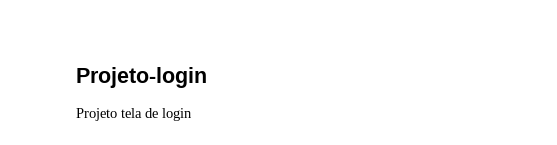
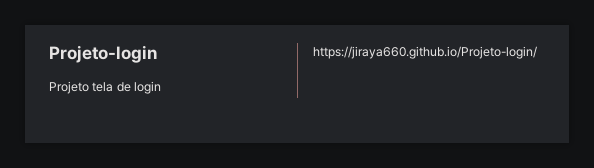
(192, 114) none -> [313,46,537,59] https://jiraya660.github.io/Projeto-login/

